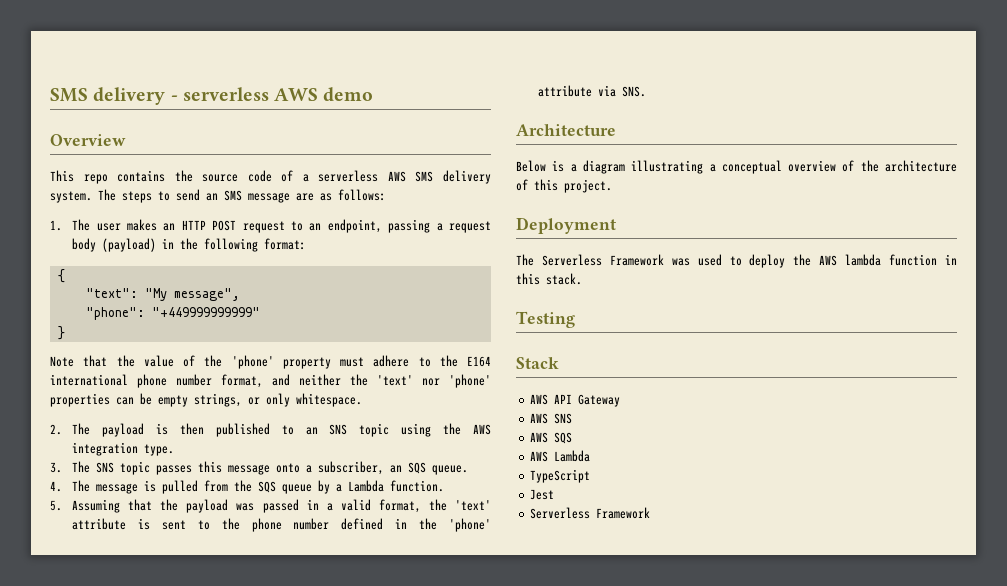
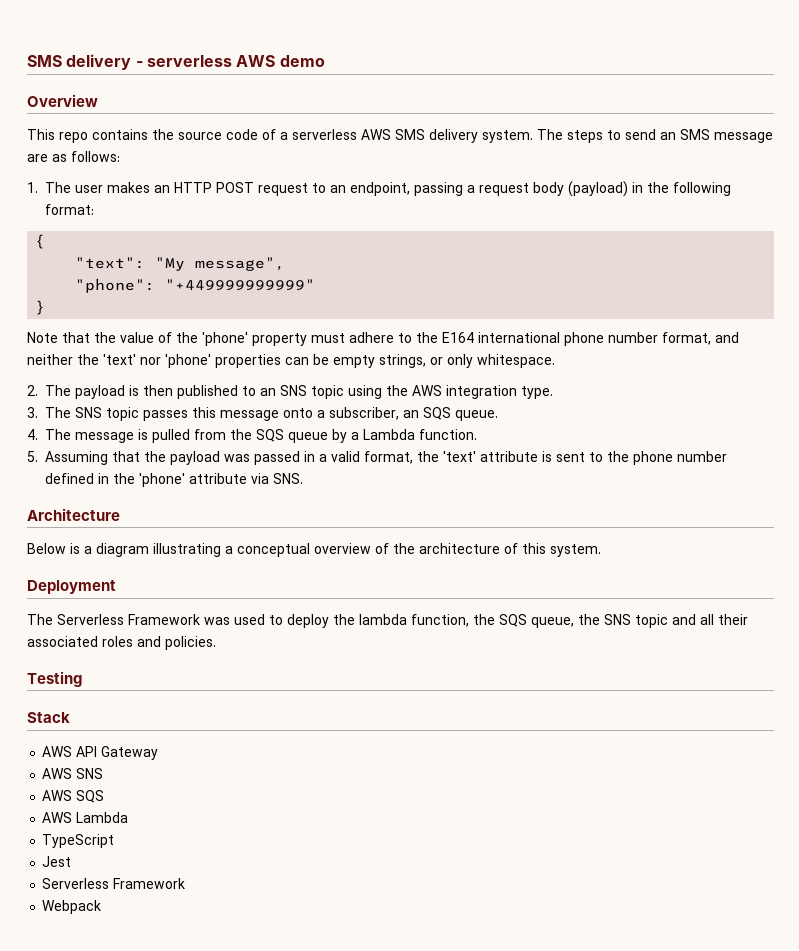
[564,179,612,193] project. -> [550,544,601,557] system.
[819,254,958,266] [516,273,582,285] AWS lambda function in this stack. -> [359,614,748,628] [27,636,216,650] lambda function, the SQS queue, the SNS topic and all their associated roles and policies.
(651, 513) none -> [42,900,102,914] // Webpack

